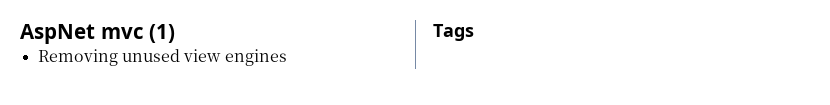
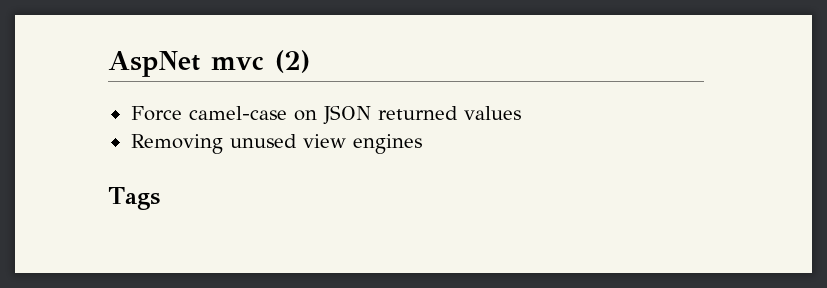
[149,24,176,43] (1) -> [275,50,310,73] [130,105,521,125] (2) // Force camel-case on JSON returned values

